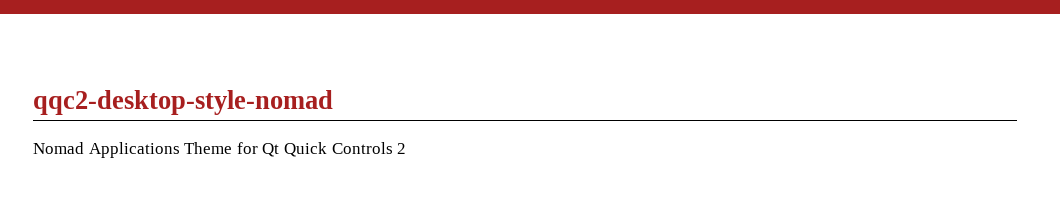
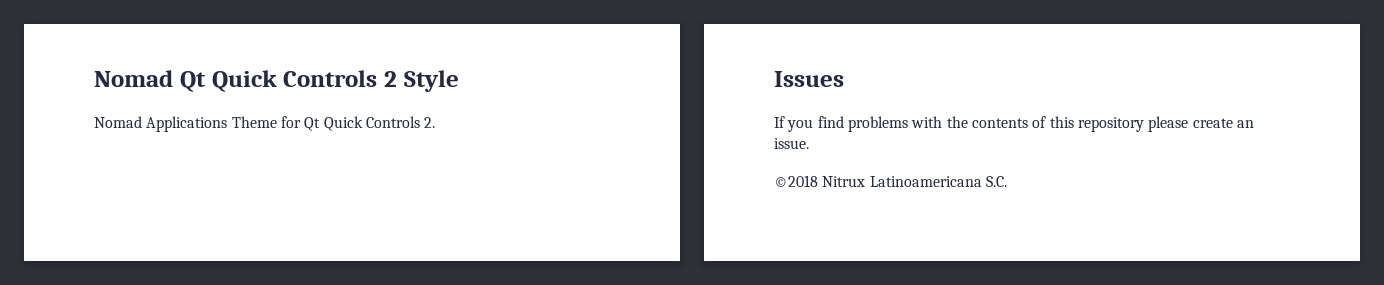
[33,90,333,115] qqc2-desktop-style-nomad -> [94,70,459,92] Nomad Qt Quick Controls 2 Style
[397,143,407,154] 2 -> [424,117,436,128] [774,71,844,87] [774,116,1254,132] [774,138,809,149] [774,175,1007,187] 2. // Issues // If you find problems with the contents of this repository please create an issue. // ©2018 Nitrux Latinoamericana S.C.

